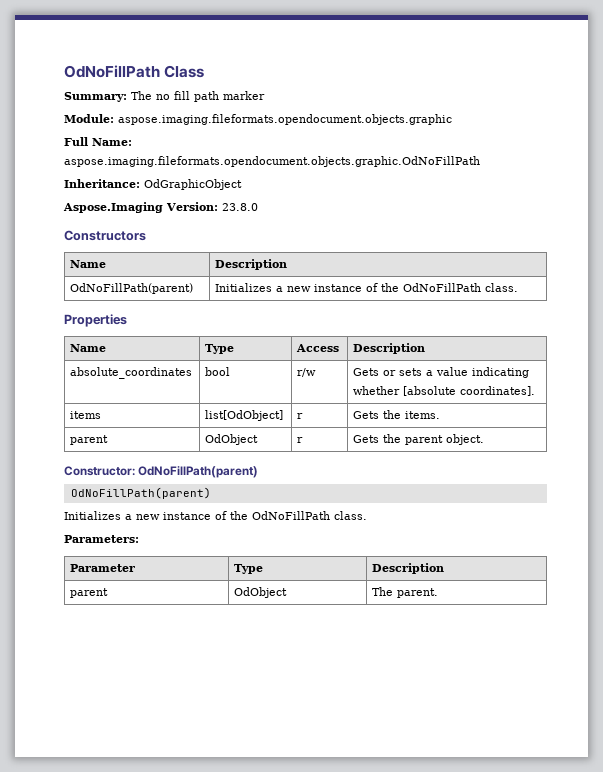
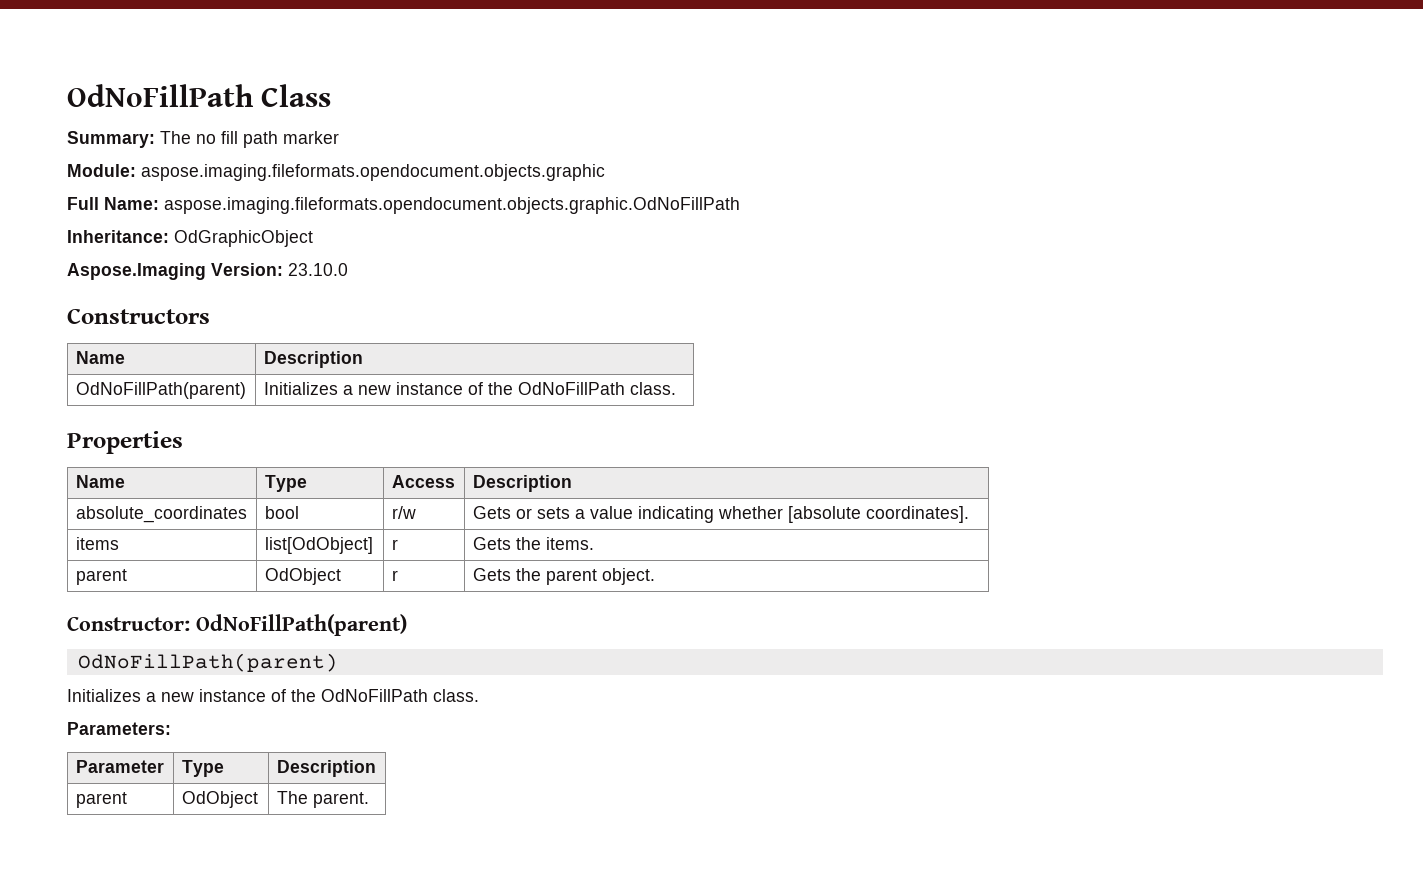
[222,203,258,211] 23.8.0 -> [288,263,348,276] 23.10.0

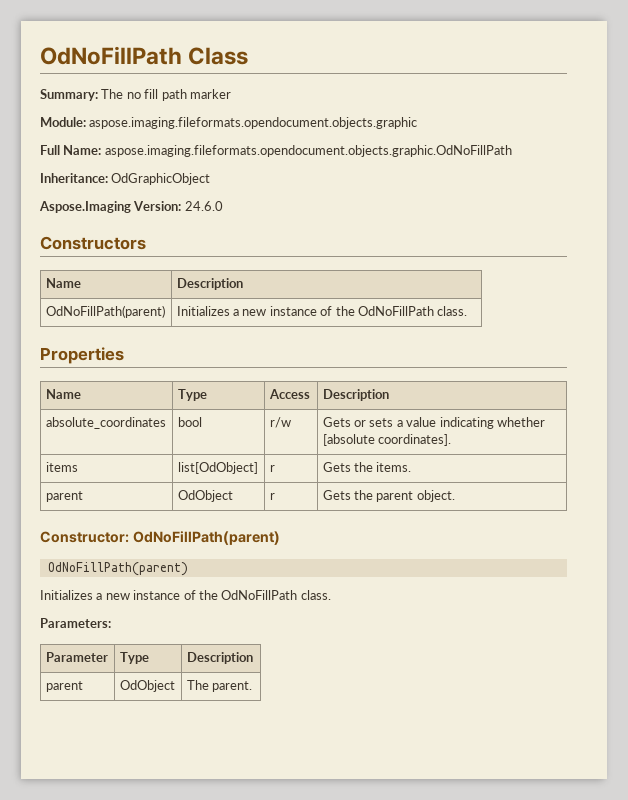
[288,263,348,276] 23.10.0 -> [184,201,223,211] 24.6.0

